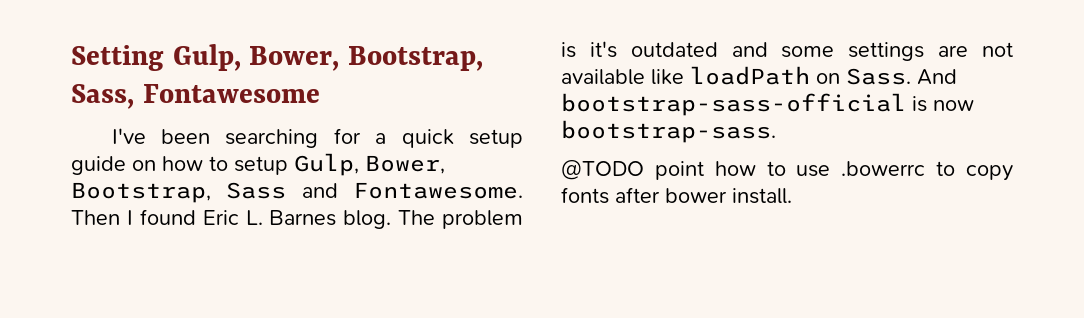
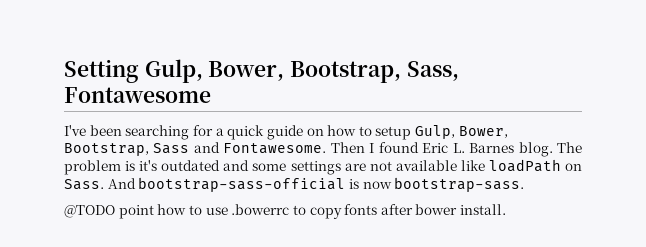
[469,129,523,148] setup -> (265, 132) none

